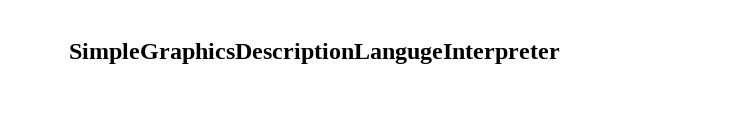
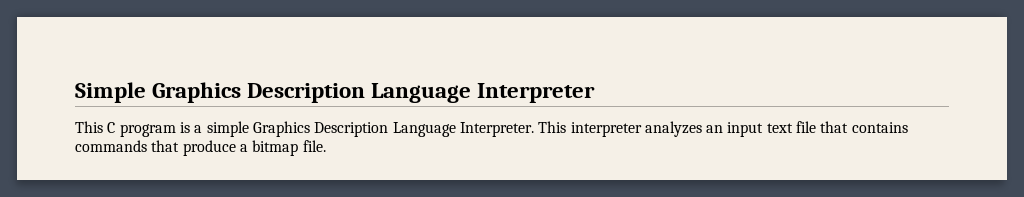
[69,43,560,64] SimpleGraphicsDescriptionLangugeInterpreter -> [75,82,596,103] [75,121,908,137] [75,140,326,156] Simple Graphics Description Language Interpreter // This C program is a simple Graphics Description Language Interpreter. This interpreter analyzes an input text file that contains commands that produce a bitmap file.

